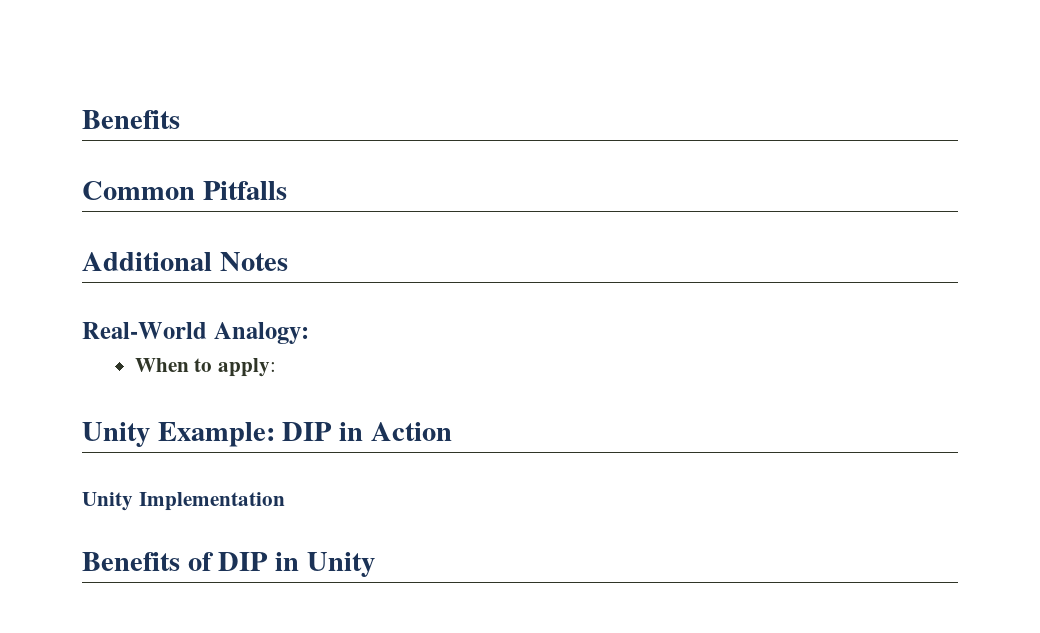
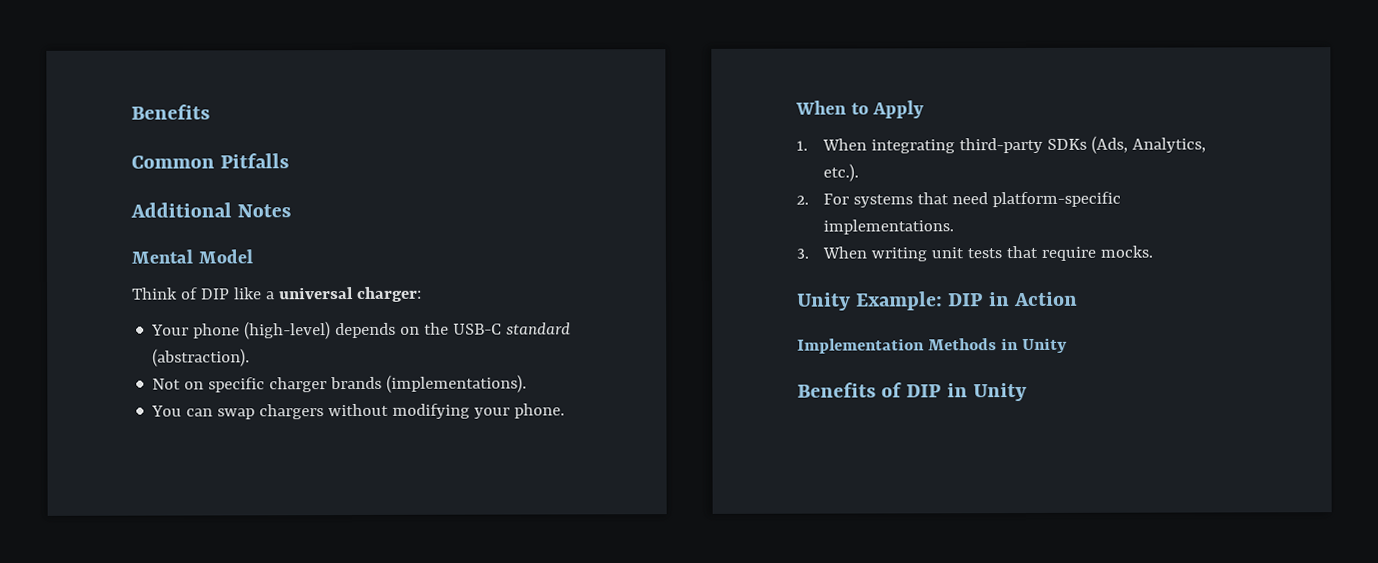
[82,322,309,344] [134,358,277,377] Real-World Analogy: // When to apply: -> [131,249,253,264] [132,286,422,302] [151,321,572,340] [152,348,251,367] [152,374,528,393] [151,403,566,420] [795,100,925,119] [796,135,1207,154] [823,163,860,182] [796,191,1122,208] [823,219,955,235] [796,245,1154,262] Mental Model // Think of DIP like a universal charger: // Your phone (high-level) depends on the USB-C standard (abstraction). // Not on specific charger brands (implementations). // You can swap chargers without modifying your phone. // When to Apply // 1. When integrating third-party SDKs (Ads, Analytics, etc.). // 2. For systems that need platform-specific implementations. // 3. When writing unit tests that require mocks.
[82,492,285,511] Unity Implementation -> [797,337,1067,354] Implementation Methods in Unity

